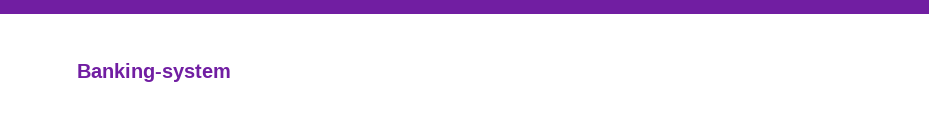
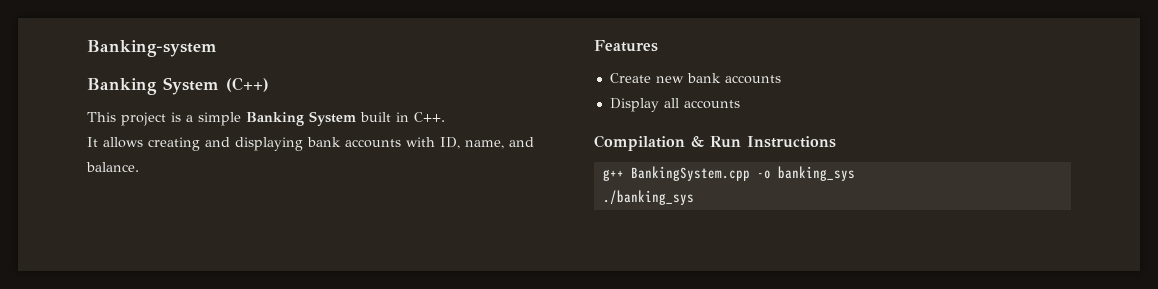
(231, 72) none -> [87,77,269,95] [87,111,445,126] [87,137,534,151] [86,162,139,172] [594,40,658,52] [609,73,781,84] [609,98,740,112] [594,135,836,151] [602,166,855,181] [602,190,694,205] // Banking System (C++) // This project is a simple Banking System built in C++. // It allows creating and displaying bank accounts with ID, name, and balance. // Features // Create new bank accounts // Display all accounts // Compilation & Run Instructions // g++ BankingSystem.cpp -o banking_sys // ./banking_sys

